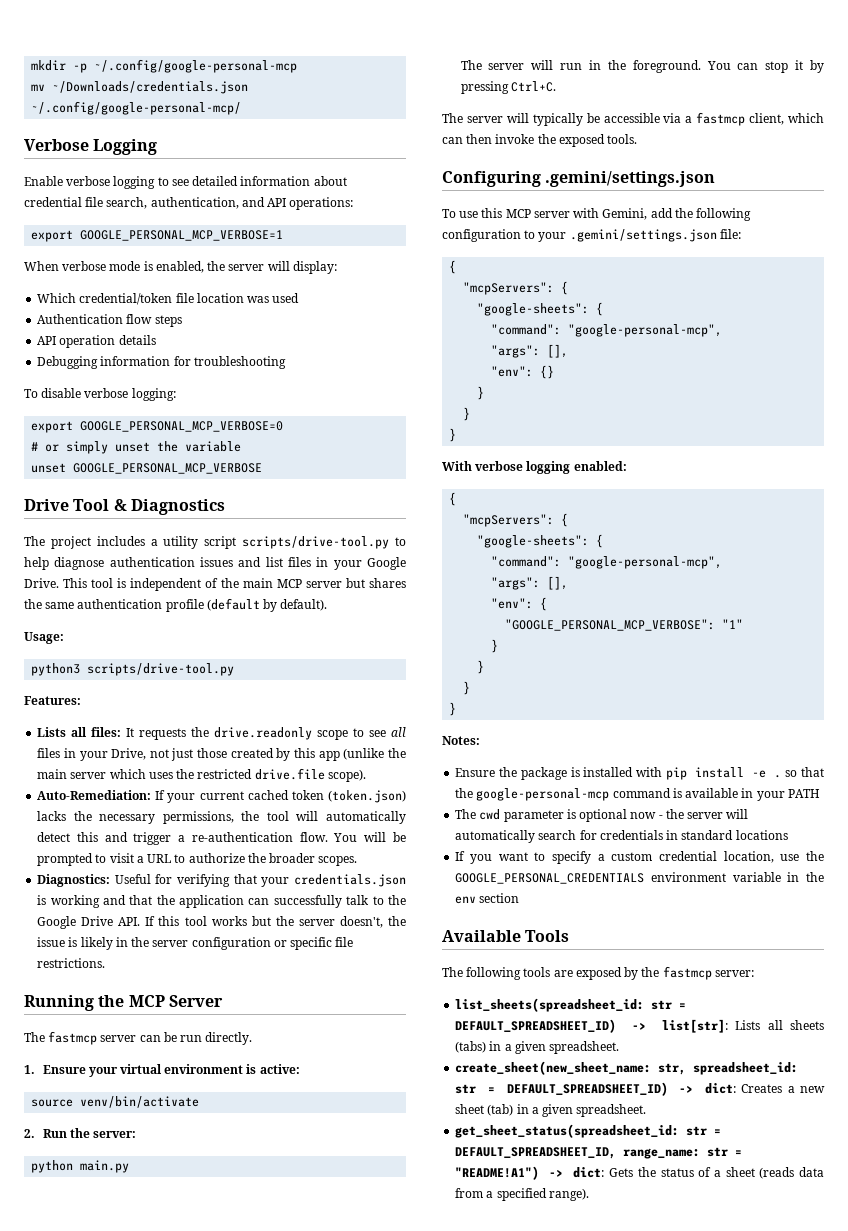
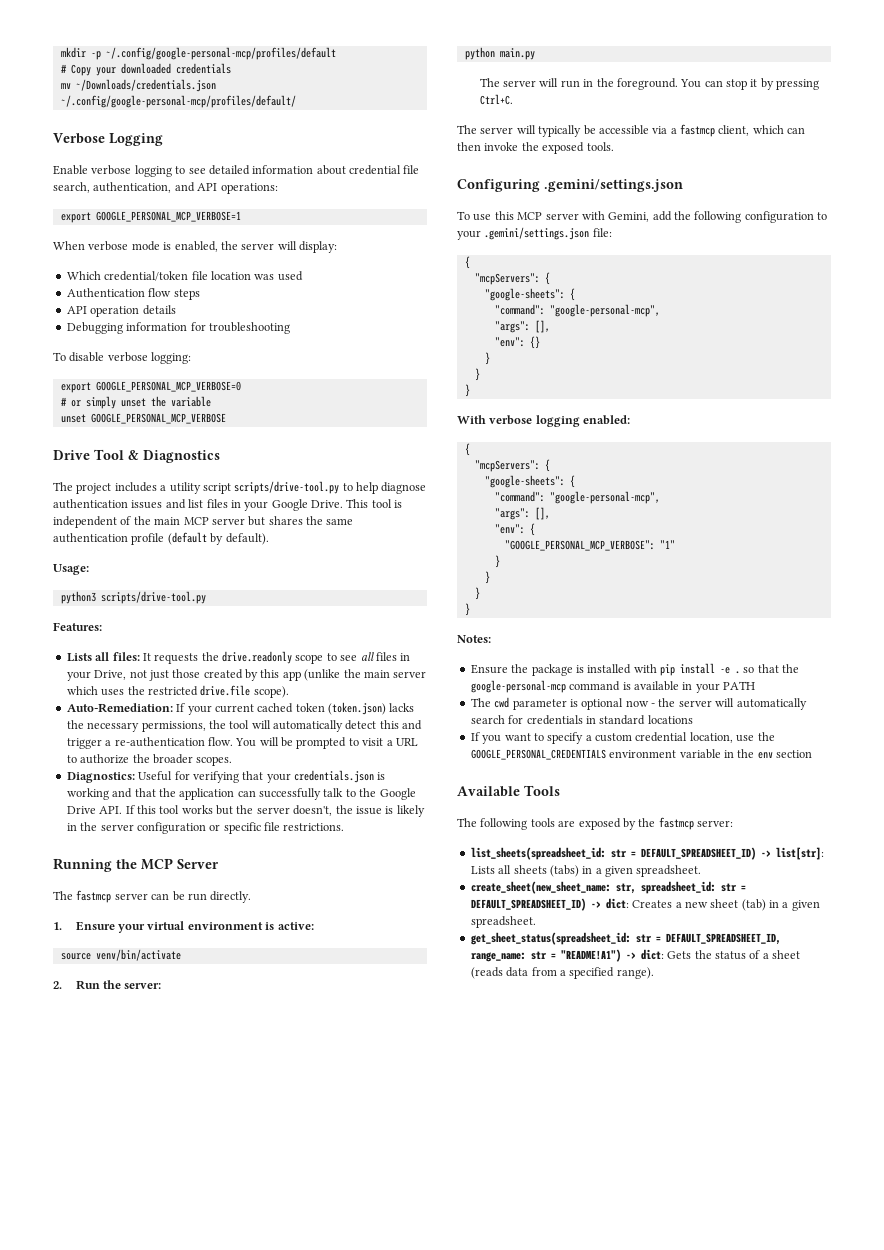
[94,59,298,73] ~/.config/google-personal-mcp -> [105,47,336,60] [60,63,231,76] ~/.config/google-personal-mcp/profiles/default // # Copy your downloaded credentials
[31,101,242,115] ~/.config/google-personal-mcp/ -> [60,95,296,108] ~/.config/google-personal-mcp/profiles/default/

